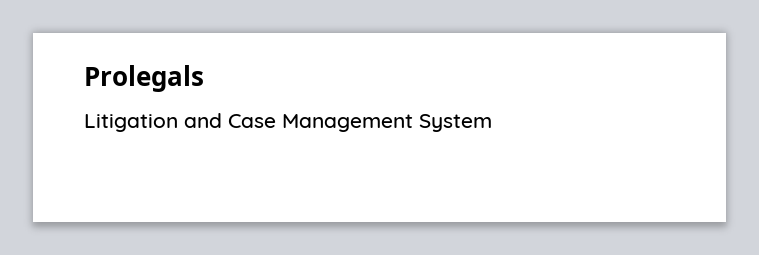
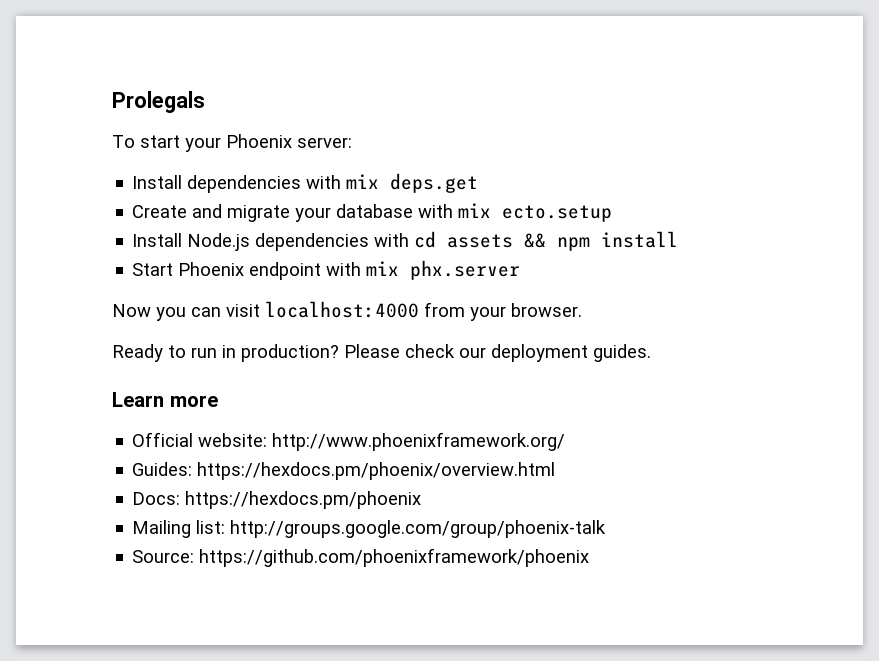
[84,113,492,132] Litigation and Case Management System -> [112,134,352,152] [132,173,479,193] [132,203,613,222] [132,231,679,251] [132,260,521,280] [112,301,582,321] [112,344,651,362] [112,392,218,407] [132,432,566,451] [132,462,556,480] [132,491,422,509] [132,520,607,538] [132,548,590,567] To start your Phoenix server: // Install dependencies with mix deps.get // Create and migrate your database with mix ecto.setup // Install Node.js dependencies with cd assets && npm install // Start Phoenix endpoint with mix phx.server // Now you can visit localhost:4000 from your browser. // Ready to run in production? Please check our deployment guides. // Learn more // Official website: http://www.phoenixframework.org/ // Guides: https://hexdocs.pm/phoenix/overview.html // Docs: https://hexdocs.pm/phoenix // Mailing list: http://groups.google.com/group/phoenix-talk // Source: https://github.com/phoenixframework/phoenix

